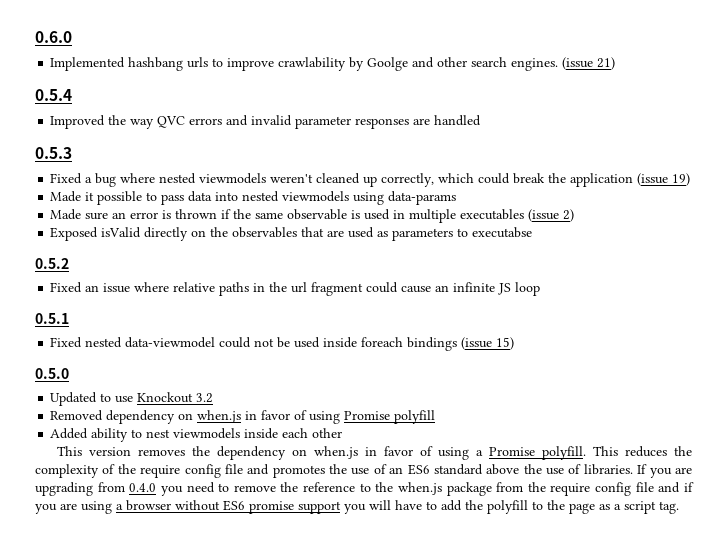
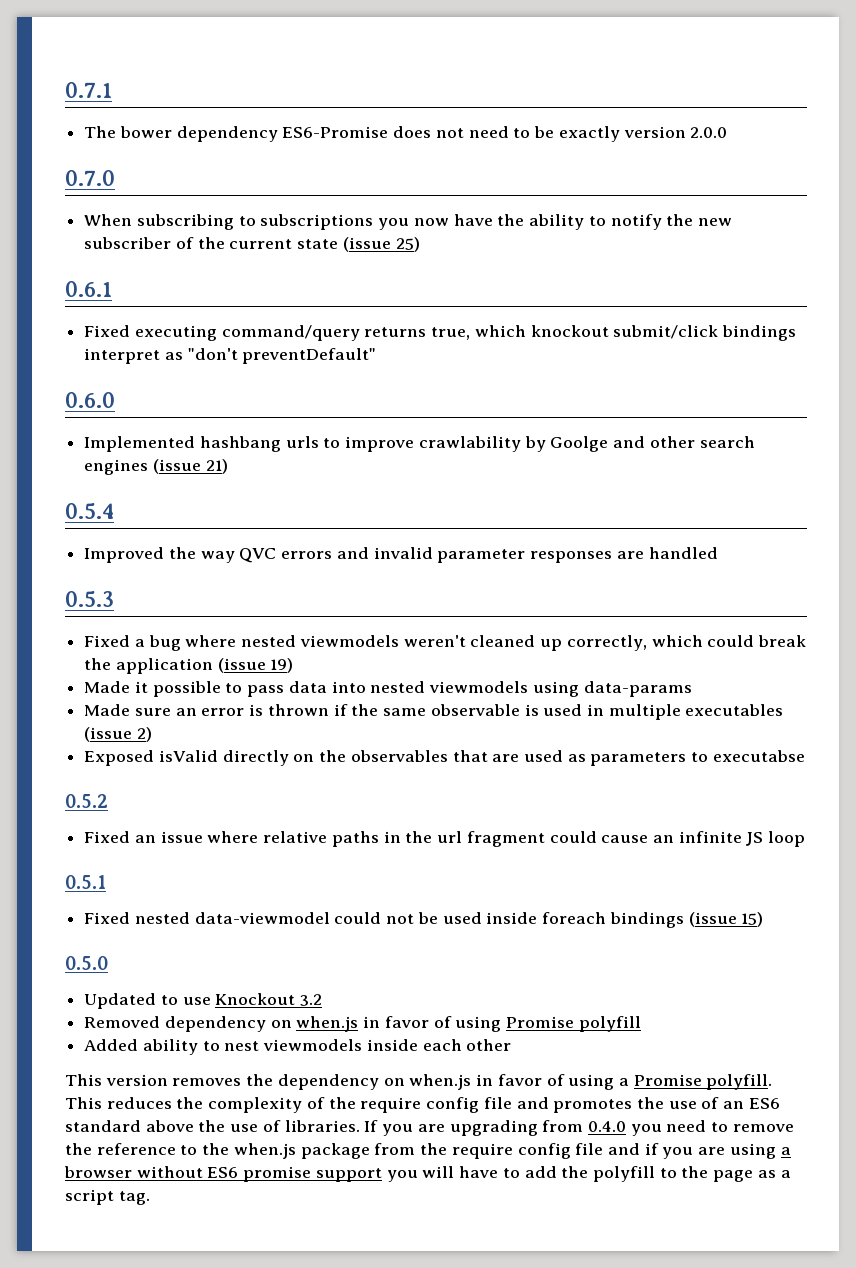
(35, 37) none -> [65,82,112,98] [84,126,728,142] [65,170,115,186] [84,214,732,230] [84,237,420,252] [65,281,112,297] [84,325,797,341] [84,348,377,364] 0.7.1 // The bower dependency ES6-Promise does not need to be exactly version 2.0.0 // 0.7.0 // When subscribing to subscriptions you now have the ability to notify the new subscriber of the current state (issue 25) // 0.6.1 // Fixed executing command/query returns true, which knockout submit/click bindings interpret as "don't preventDefault" //
[511,58,559,71] engines. -> [84,459,149,475] engines

